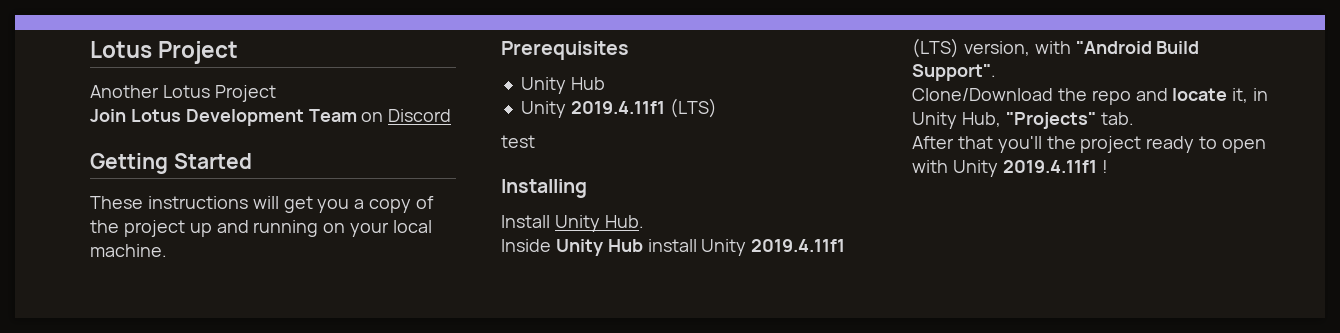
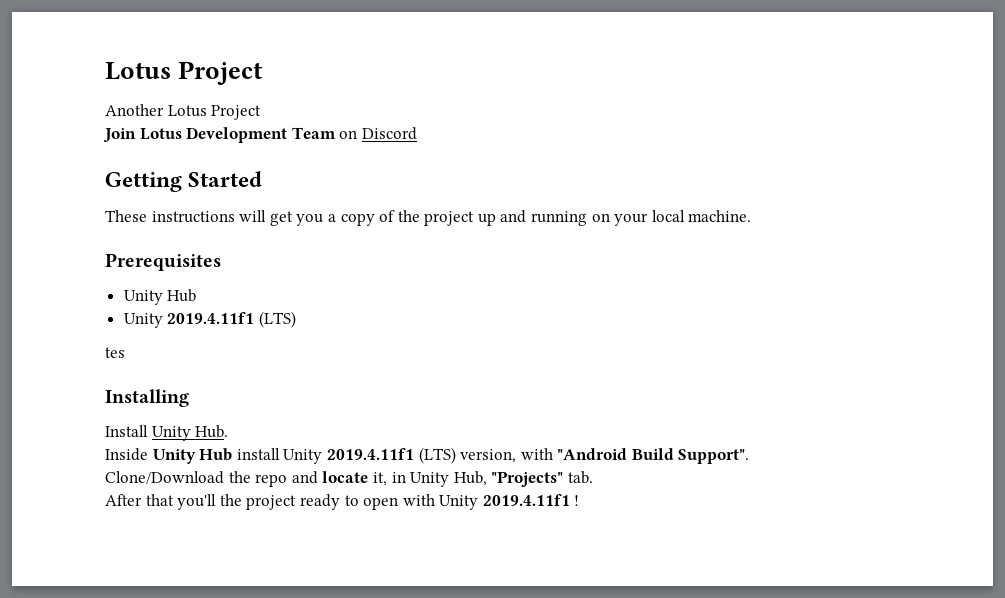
[501,135,535,148] test -> [105,347,125,358] tes

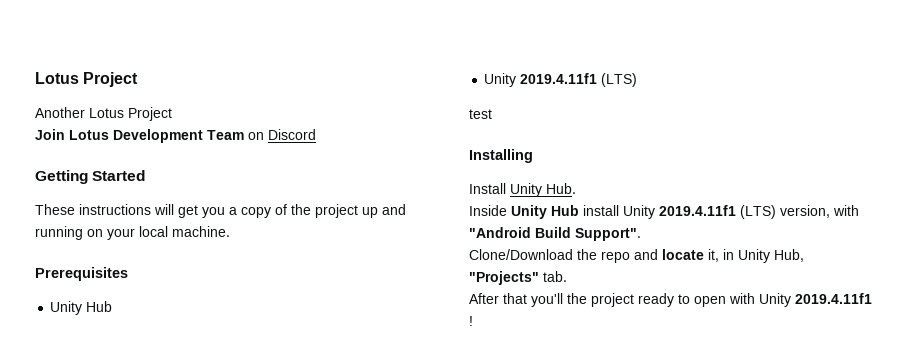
[105,347,125,358] tes -> [469,109,492,119] test

